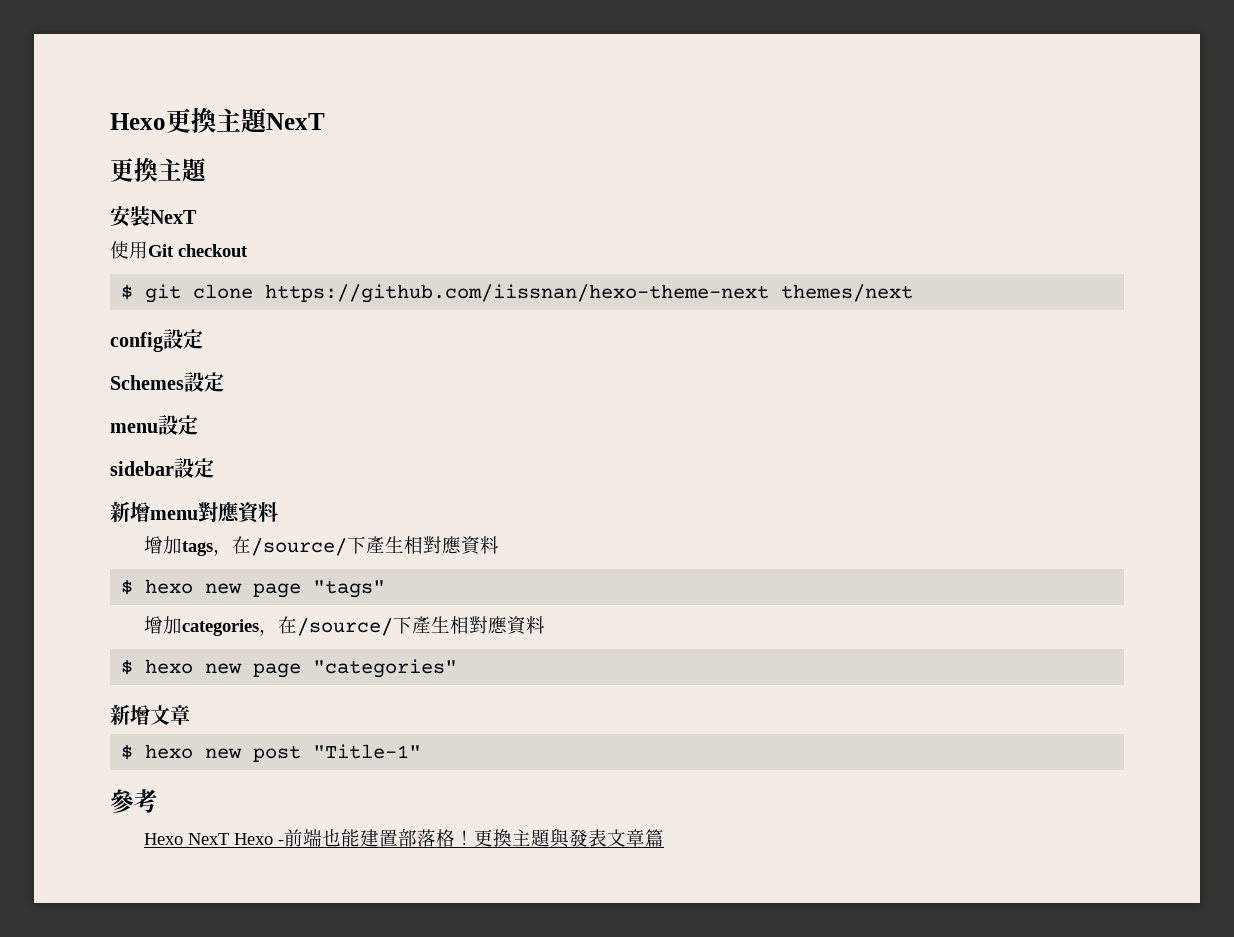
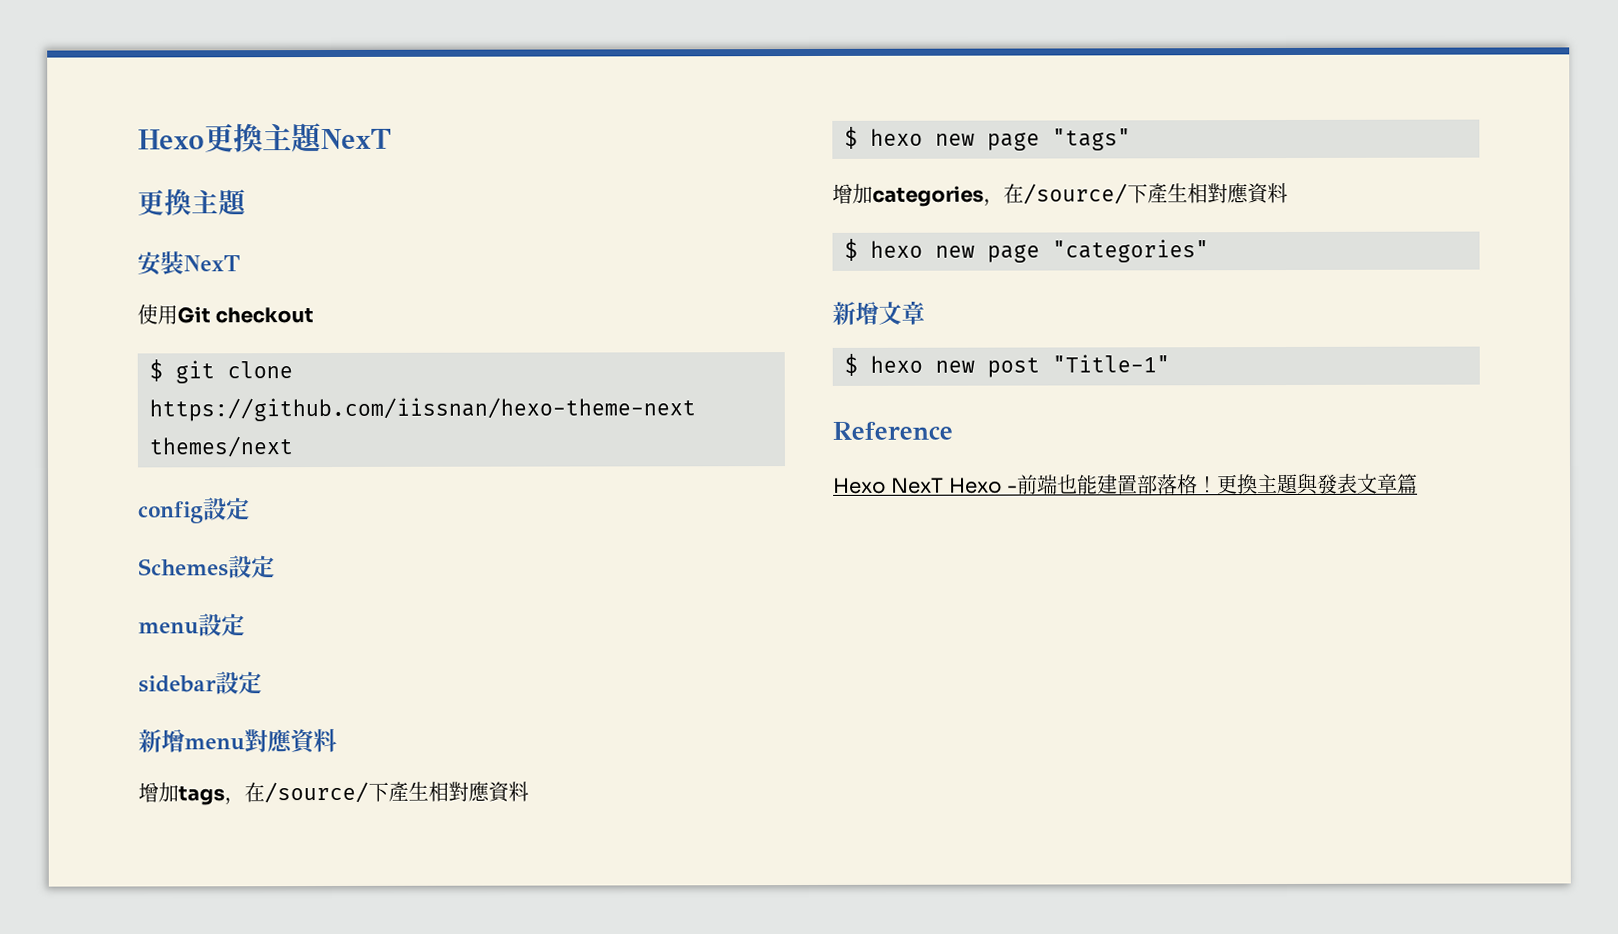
[110,789,158,813] 參考 -> [832,421,953,440] Reference

